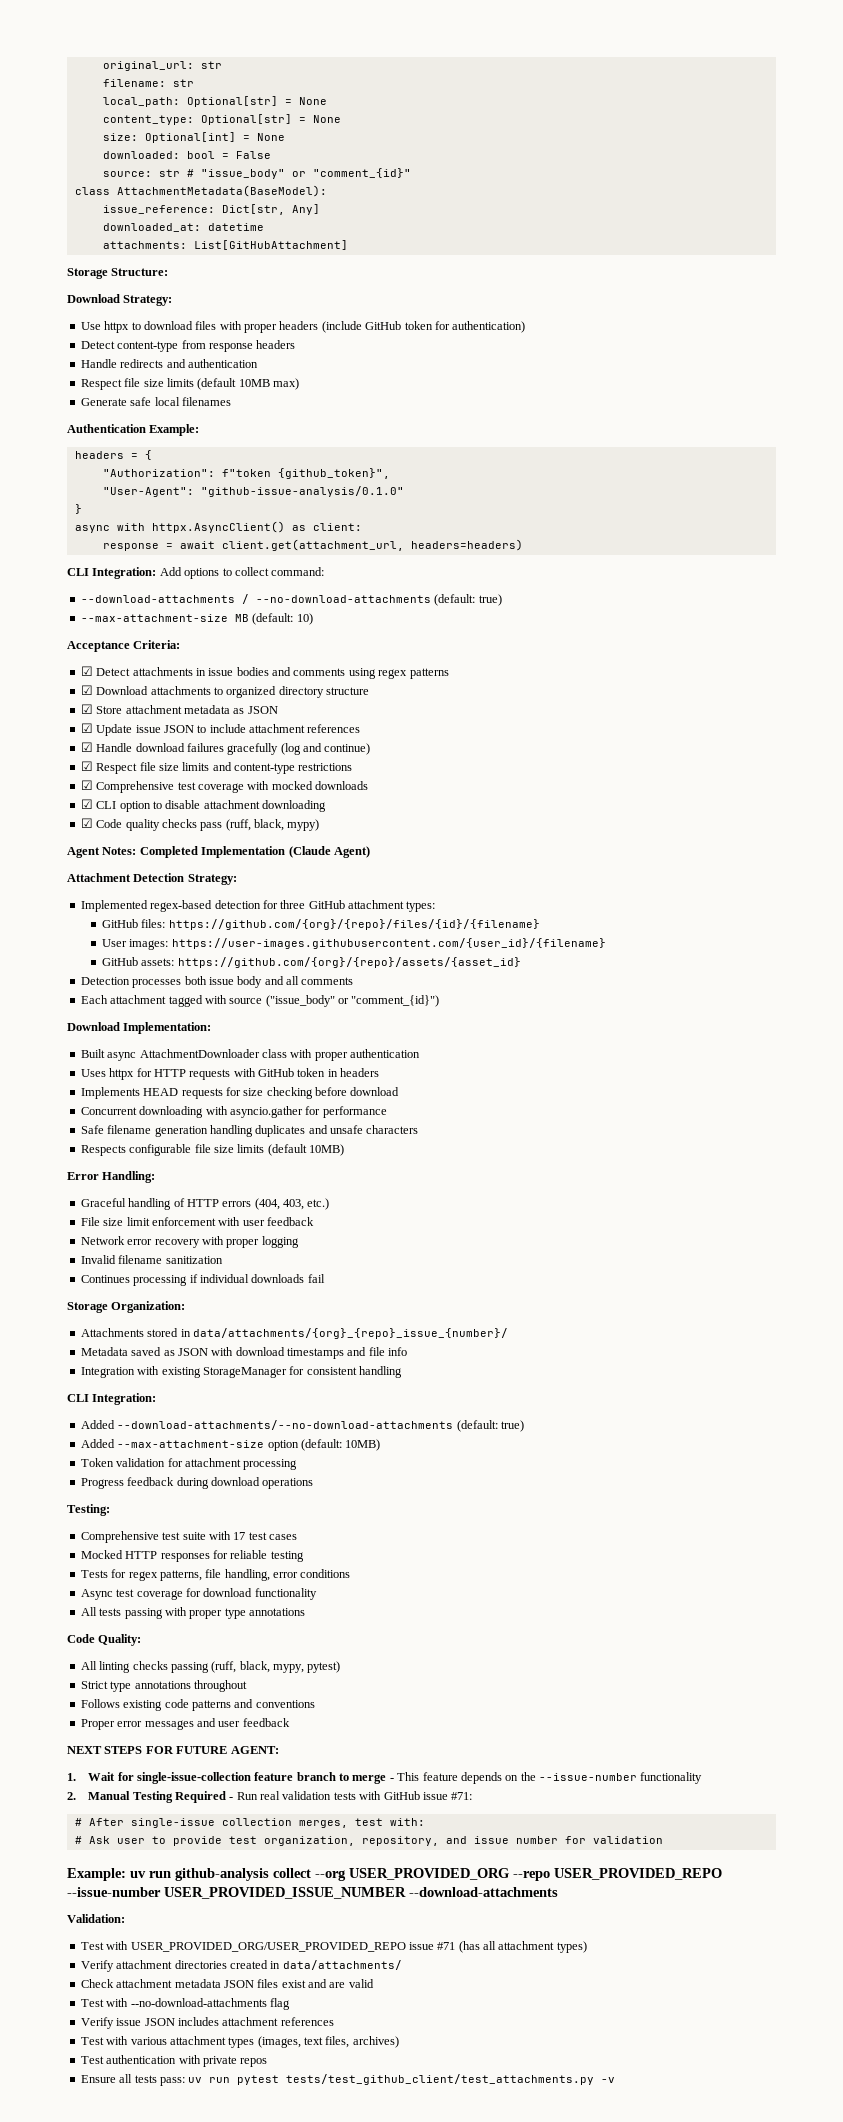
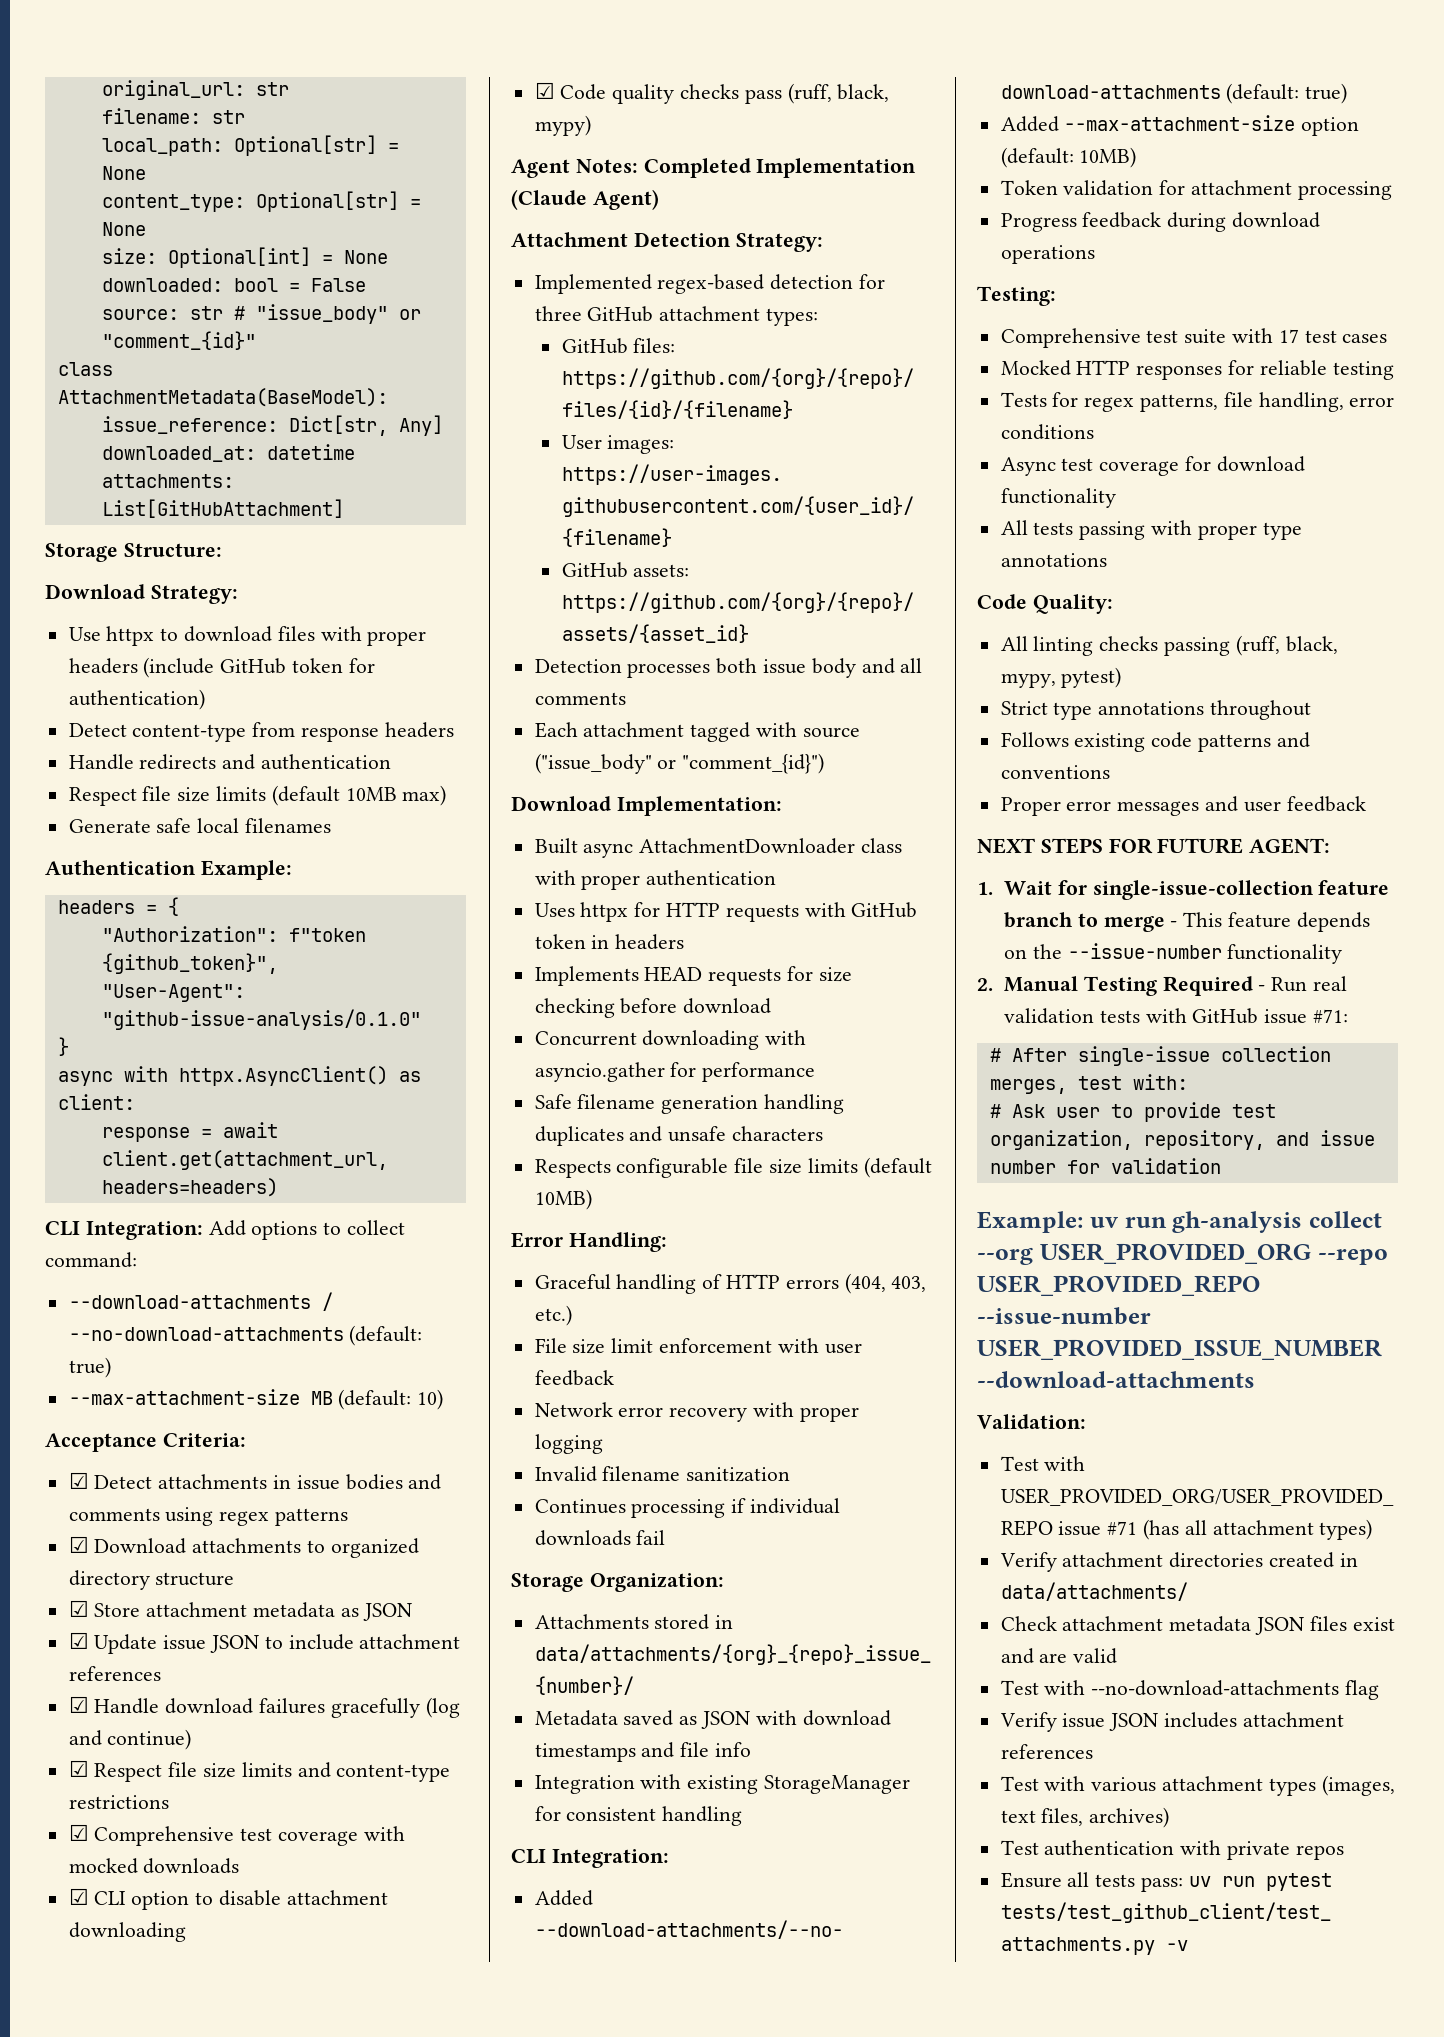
[175,1868,269,1881] github-analysis -> [1172,1211,1303,1233] gh-analysis

